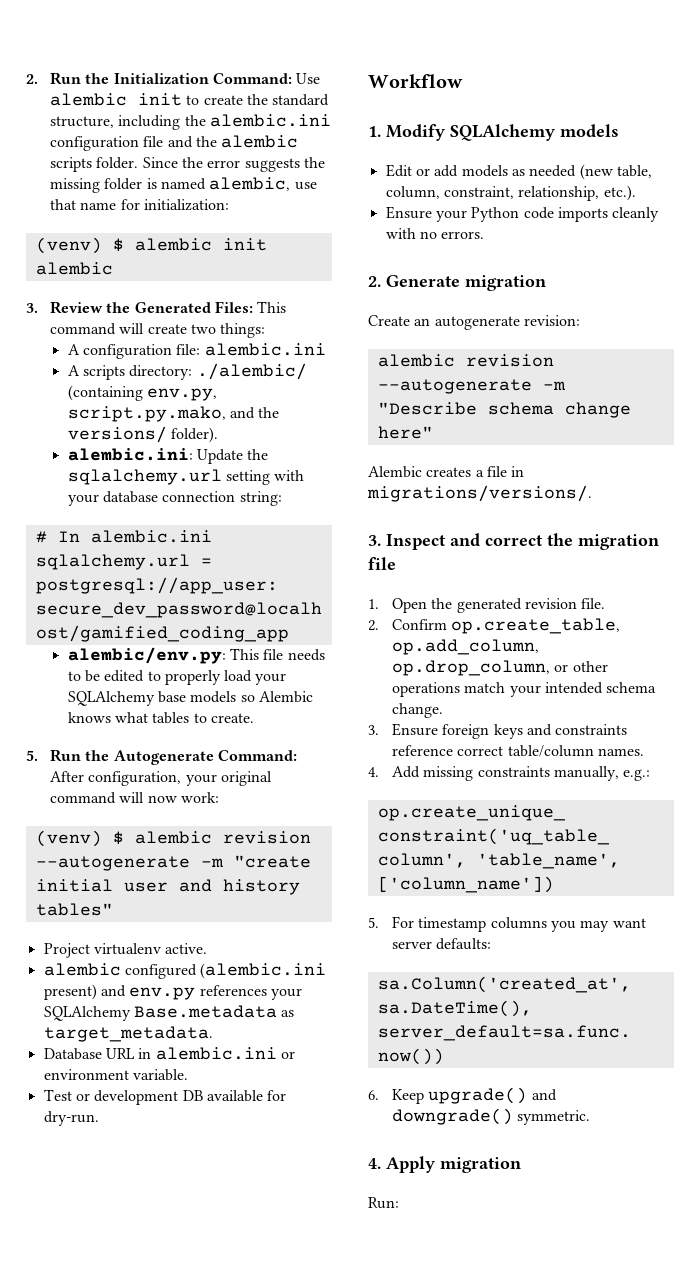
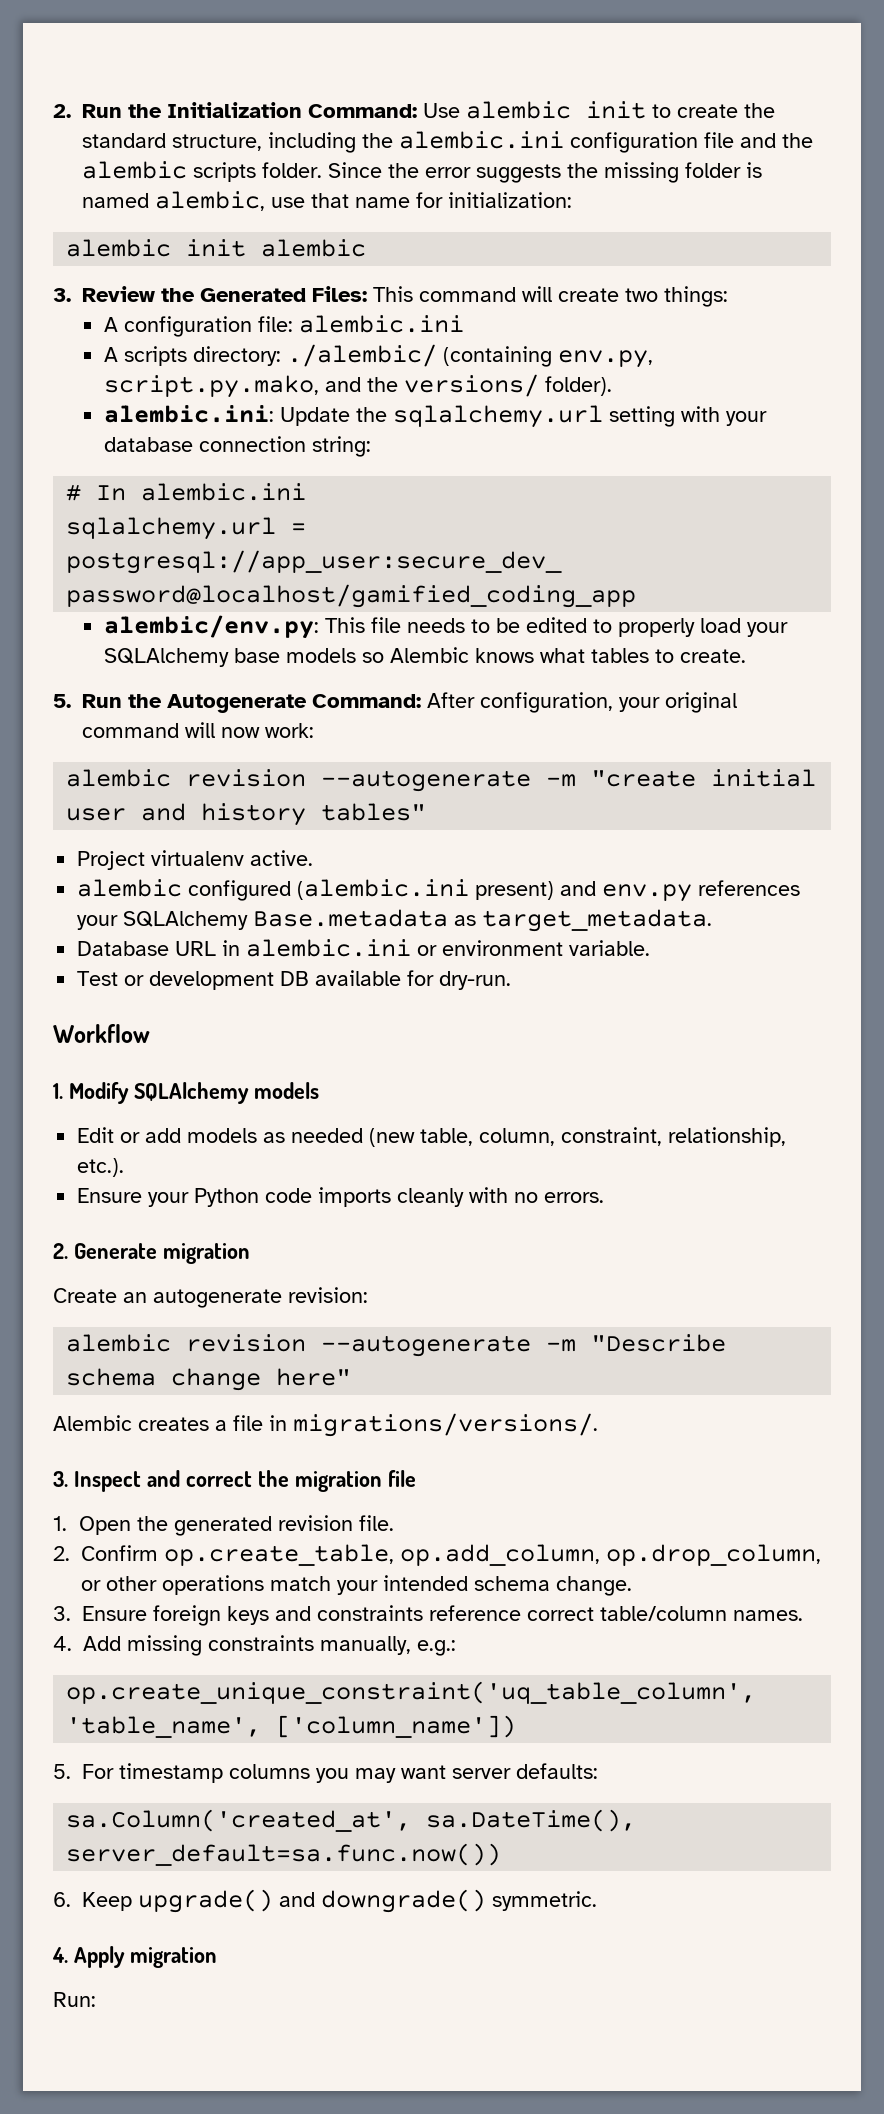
[35,237,124,254] (venv) $ -> (572, 200) none
[35,830,124,847] (venv) $ -> (314, 730) none

